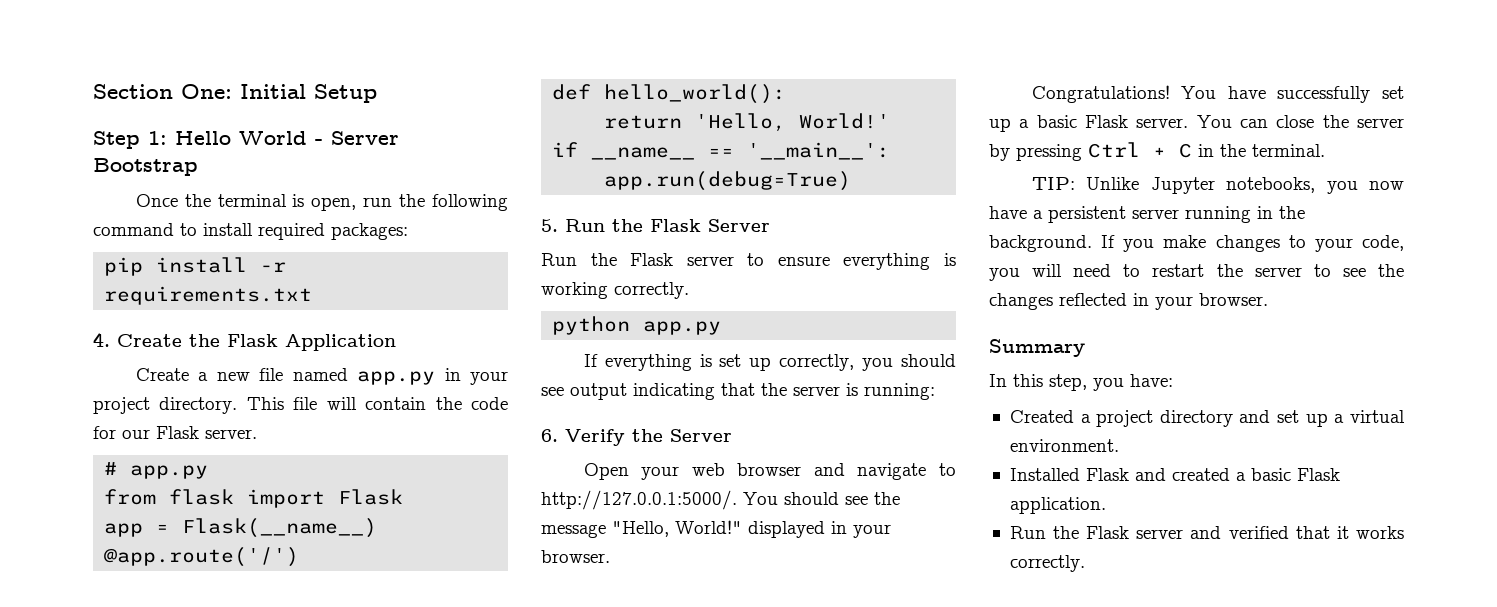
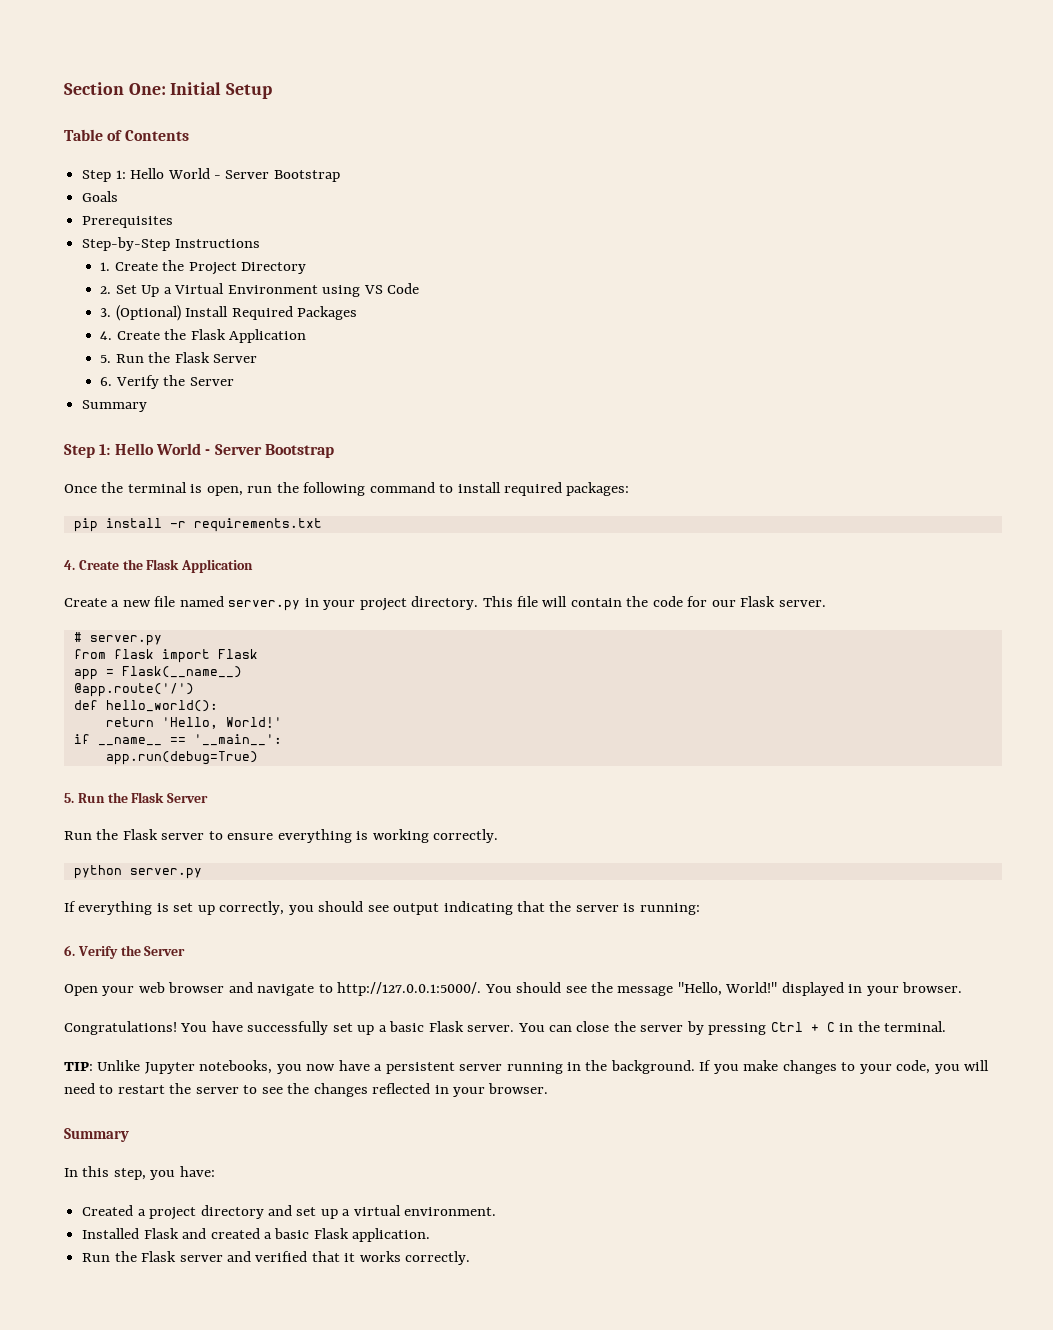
(377, 93) none -> [64,129,189,141] [82,168,340,182] [82,191,119,202] [82,216,174,228] [82,237,260,251] [100,260,307,275] [100,283,420,297] [100,305,358,321] [100,329,307,343] [100,352,258,363] [100,375,234,389] [82,400,148,412] // Table of Contents // Step 1: Hello World - Server Bootstrap // Goals // Prerequisites // Step-by-Step Instructions // 1. Create the Project Directory // 2. Set Up a Virtual Environment using VS Code // 3. (Optional) Install Required Packages // 4. Create the Flask Application // 5. Run the Flask Server // 6. Verify the Server // Summary
[357,371,436,385] app.py -> [228,600,301,611] server.py
[130,465,209,479] app.py -> [89,635,162,646] server.py
[643,321,722,335] app.py -> [129,868,202,879] server.py

